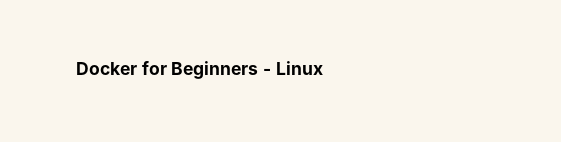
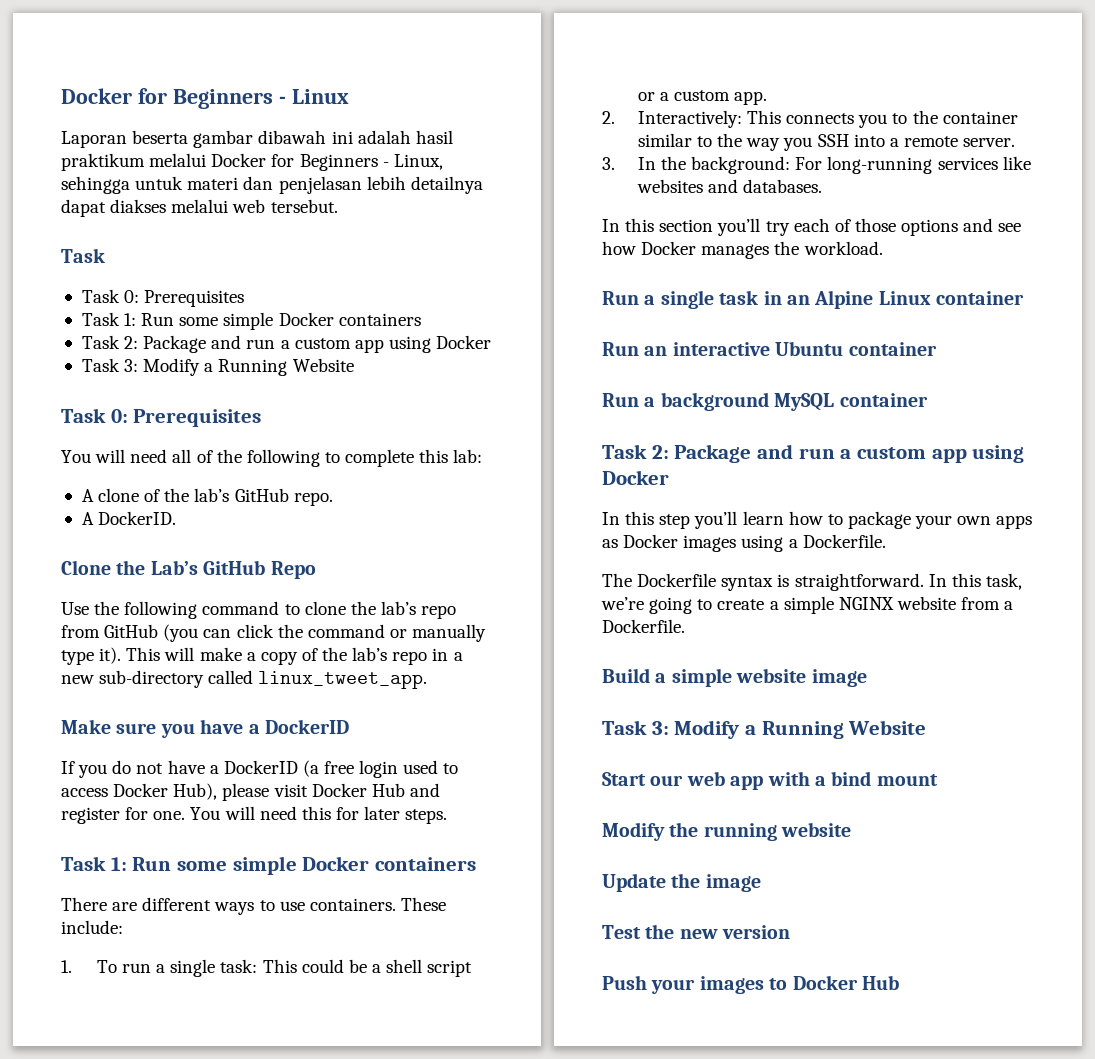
(323, 68) none -> [61,130,453,148] [61,153,443,171] [61,176,483,194] [61,199,338,217] [61,248,105,263] [81,289,245,307] [81,312,421,330] [81,335,492,353] [81,358,354,376] [61,408,262,427] [61,449,483,467] [81,488,333,506] [81,511,177,525] [61,560,316,579] [61,601,457,619] [61,624,487,642] [61,647,463,665] [61,670,428,689] [61,719,349,738] [61,760,459,778] [61,783,440,801] [61,806,448,824] [61,856,477,875] [61,897,446,915] [61,920,123,934] [61,959,473,977] [637,90,768,105] [602,110,1018,128] [637,133,1016,151] [602,156,1031,174] [636,179,823,193] [602,218,1022,236] [602,241,883,259] [602,290,1025,309] [602,341,937,356] [602,392,928,411] [602,444,1025,463] [602,470,669,485] [602,511,1033,529] [602,534,886,552] [602,573,1022,591] [601,596,1014,614] [602,619,685,633] [602,668,867,687] [602,720,927,739] [602,771,938,790] [602,822,852,841] [602,873,761,892] [602,924,791,939] [602,975,899,994] // Laporan beserta gambar dibawah ini adalah hasil praktikum melalui Docker for Beginners - Linux, sehingga untuk materi dan penjelasan lebih detailnya dapat diakses melalui web tersebut. // Task // Task 0: Prerequisites // Task 1: Run some simple Docker containers // Task 2: Package and run a custom app using Docker // Task 3: Modify a Running Website // Task 0: Prerequisites // You will need all of the following to complete this lab: // A clone of the lab’s GitHub repo. // A DockerID. // Clone the Lab’s GitHub Repo // Use the following command to clone the lab’s repo from GitHub (you can click the command or manually type it). This will make a copy of the lab’s repo in a new sub-directory called linux_tweet_app. // Make sure you have a DockerID // If you do not have a DockerID (a free login used to access Docker Hub), please visit Docker Hub and register for one. You will need this for later steps. // Task 1: Run some simple Docker containers // There are different ways to use containers. These include: // 1. To run a single task: This could be a shell script or a custom app. // 2. Interactively: This connects you to the container similar to the way you SSH into a remote server. // 3. In the background: For long-running services like websites and databases. // In this section you’ll try each of those options and see how Docker manages the workload. // Run a single task in an Alpine Linux container // Run an interactive Ubuntu container // Run a background MySQL container // Task 2: Package and run a custom app using Docker // In this step you’ll learn how to package your own apps as Docker images using a Dockerfile. // The Dockerfile syntax is straightforward. In this task, we’re going to create a simple NGINX website from a Dockerfile. // Build a simple website image // Task 3: Modify a Running Website // Start our web app with a bind mount // Modify the running website // Update the image // Test the new version // Push your images to Docker Hub

